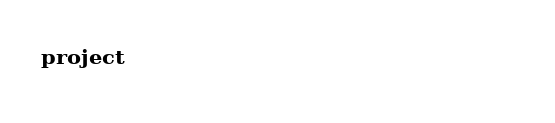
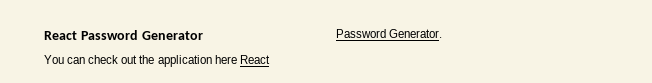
[41,49,125,68] project -> [44,30,203,40] [44,55,270,67] [336,29,443,38] React Password Generator // You can check out the application here React Password Generator.

